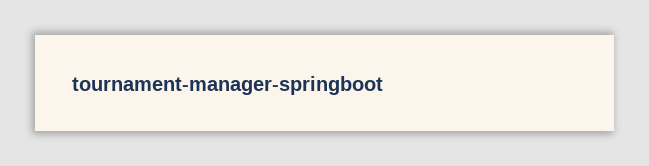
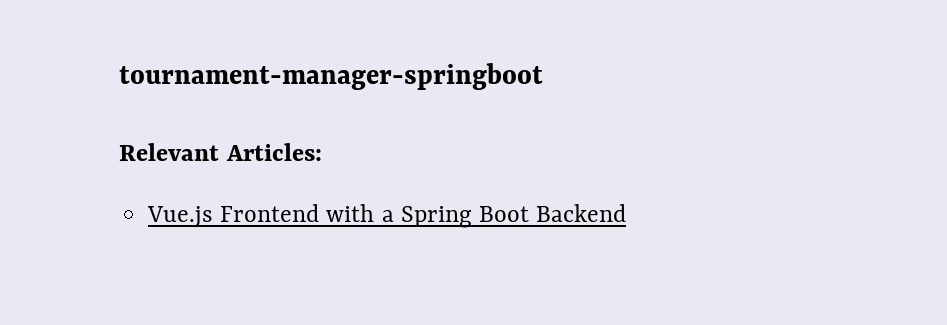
(383, 85) none -> [119,143,322,161] [147,204,627,228] // Relevant Articles: // Vue.js Frontend with a Spring Boot Backend

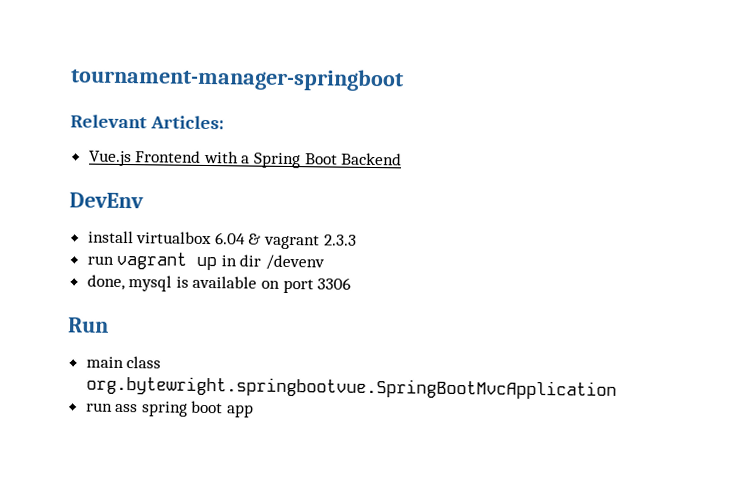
(627, 213) none -> [69,192,144,209] [87,230,357,250] [86,251,326,271] [86,274,352,294] [67,317,109,333] [85,356,162,369] [85,375,617,400] [85,400,255,418] // DevEnv // install virtualbox 6.04 & vagrant 2.3.3 // run vagrant up in dir /devenv // done, mysql is available on port 3306 // Run // main class org.bytewright.springbootvue.SpringBootMvcApplication // run ass spring boot app

